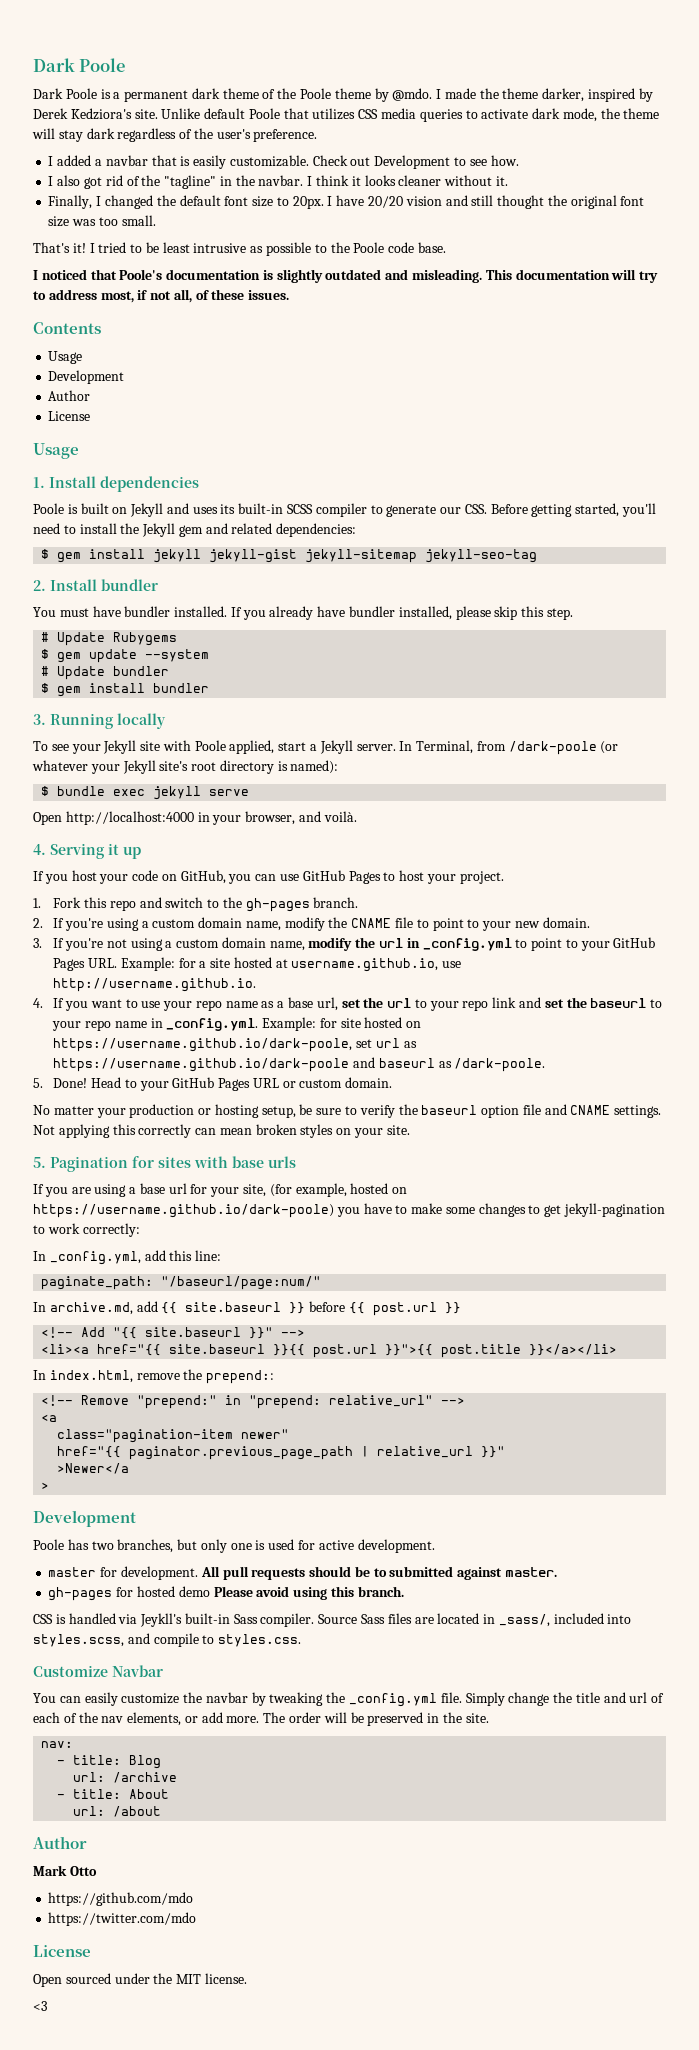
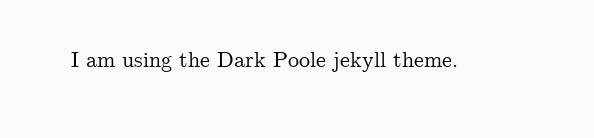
[33,58,126,72] [33,88,653,102] [33,108,660,122] [32,128,318,142] [48,155,519,169] [48,175,508,189] [48,195,645,209] [48,215,156,227] [33,242,446,256] [33,269,659,283] [33,289,290,303] [33,322,101,334] [48,351,83,364] [48,370,125,384] [48,390,91,401] [48,411,91,421] [33,443,79,459] [33,476,199,492] [33,503,657,517] [33,523,357,537] [41,549,538,563] [33,579,158,591] [33,606,573,620] [41,632,178,646] [41,649,210,663] [41,666,170,680] [41,683,210,697] [33,713,166,729] [33,740,619,755] [32,760,339,774] [41,786,250,800] [33,811,357,825] [33,843,141,859] [33,870,504,884] [33,897,359,912] [33,917,590,931] [33,937,656,951] [53,957,462,972] [53,978,257,992] [33,997,663,1011] [52,1017,422,1031] [53,1038,417,1052] [53,1057,546,1072] [33,1077,393,1091] [33,1104,662,1118] [33,1124,410,1138] [33,1156,296,1172] [33,1183,408,1197] [33,1203,666,1218] [33,1223,140,1237] [33,1250,222,1265] [41,1276,322,1290] [33,1301,461,1316] [41,1327,306,1339] [41,1344,618,1358] [33,1369,275,1384] [41,1395,466,1409] [41,1414,58,1422] [57,1429,290,1443] [57,1446,506,1460] [57,1463,130,1474] [41,1482,50,1490] [33,1510,136,1527] [33,1539,435,1553] [48,1566,557,1580] [48,1586,404,1601] [33,1613,632,1627] [33,1633,302,1647] [33,1665,163,1677] [33,1692,665,1707] [33,1712,489,1726] [41,1741,74,1748] [57,1755,162,1769] [73,1772,178,1783] [57,1789,170,1799] [73,1806,162,1817] [33,1836,87,1849] [33,1865,97,1876] [48,1892,194,1906] [48,1912,197,1926] [33,1945,91,1957] [33,1973,247,1987] [33,2001,47,2011] Dark Poole // Dark Poole is a permanent dark theme of the Poole theme by @mdo. I made the theme darker, inspired by Derek Kedziora's site. Unlike default Poole that utilizes CSS media queries to activate dark mode, the theme will stay dark regardless of the user's preference. // I added a navbar that is easily customizable. Check out Development to see how. // I also got rid of the "tagline" in the navbar. I think it looks cleaner without it. // Finally, I changed the default font size to 20px. I have 20/20 vision and still thought the original font size was too small. // That's it! I tried to be least intrusive as possible to the Poole code base. // I noticed that Poole's documentation is slightly outdated and misleading. This documentation will try to address most, if not all, of these issues. // Contents // Usage // Development // Author // License // Usage // 1. Install dependencies // Poole is built on Jekyll and uses its built-in SCSS compiler to generate our CSS. Before getting started, you'll need to install the Jekyll gem and related dependencies: // $ gem install jekyll jekyll-gist jekyll-sitemap jekyll-seo-tag // 2. Install bundler // You must have bundler installed. If you already have bundler installed, please skip this step. // # Update Rubygems // $ gem update --system // # Update bundler // $ gem install bundler // 3. Running locally // To see your Jekyll site with Poole applied, start a Jekyll server. In Terminal, from /dark-poole (or whatever your Jekyll site's root directory is named): // $ bundle exec jekyll serve // Open http://localhost:4000 in your browser, and voilà. // 4. Serving it up // If you host your code on GitHub, you can use GitHub Pages to host your project. // 1. Fork this repo and switch to the gh-pages branch. // 2. If you're using a custom domain name, modify the CNAME file to point to your new domain. // 3. If you're not using a custom domain name, modify the url in _config.yml to point to your GitHub Pages URL. Example: for a site hosted at username.github.io, use http://username.github.io. // 4. If you want to use your repo name as a base url, set the url to your repo link and set the baseurl to your repo name in _config.yml. Example: for site hosted on https://username.github.io/dark-poole, set url as https://username.github.io/dark-poole and baseurl as /dark-poole. // 5. Done! Head to your GitHub Pages URL or custom domain. // No matter your production or hosting setup, be sure to verify the baseurl option file and CNAME settings. Not applying this correctly can mean broken styles on your site. // 5. Pagination for sites with base urls // If you are using a base url for your site, (for example, hosted on https://username.github.io/dark-poole) you have to make some changes to get jekyll-pagination to work correctly: // In _config.yml, add this line: // paginate_path: "/baseurl/page:num/" // In archive.md, add {{ site.baseurl }} before {{ post.url }} // <!-- Add "{{ site.baseurl }}" --> // <li><a href="{{ site.baseurl }}{{ post.url }}">{{ post.title }}</a></li> // In index.html, remove the prepend:: // <!-- Remove "prepend:" in "prepend: relative_url" --> // <a // class="pagination-item newer" // href="{{ paginator.previous_page_path | relative_url }}" // >Newer</a // > // Development // Poole has two branches, but only one is used for active development. // master for development. All pull requests should be to submitted against master. // gh-pages for hosted demo Please avoid using this branch. // CSS is handled via Jeykll's built-in Sass compiler. Source Sass files are located in _sass/, included into styles.scss, and compile to styles.css. // Customize Navbar // You can easily customize the navbar by tweaking the _config.yml file. Simply change the title and url of each of the nav elements, or add more. The order will be preserved in the site. // nav: // - title: Blog // url: /archive // - title: About // url: /about // Author // Mark Otto // https://github.com/mdo // https://twitter.com/mdo // License // Open sourced under the MIT license. // <3 -> [71,52,458,72] I am using the Dark Poole jekyll theme.

